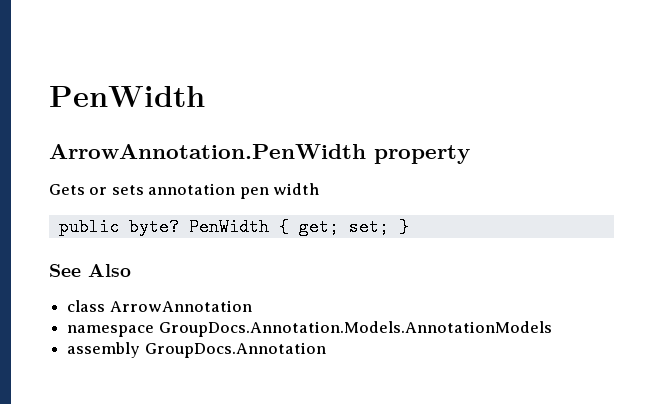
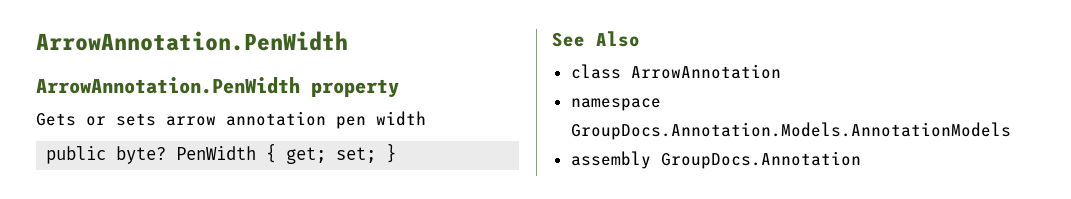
[49,86,205,107] PenWidth -> [36,31,348,51] ArrowAnnotation.PenWidth
(144, 190) none -> [166,116,216,126] arrow

